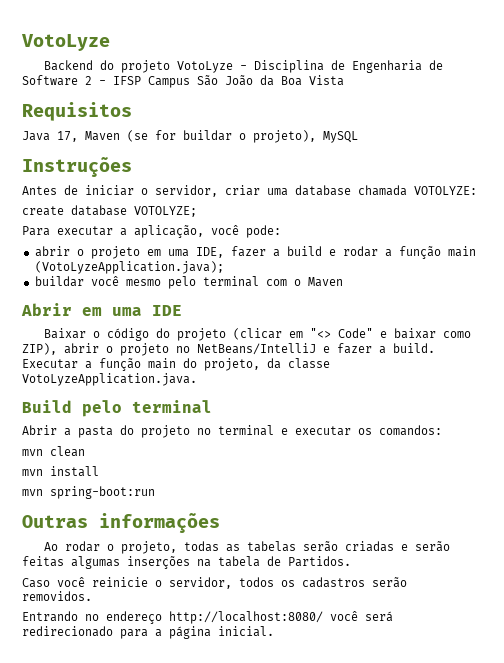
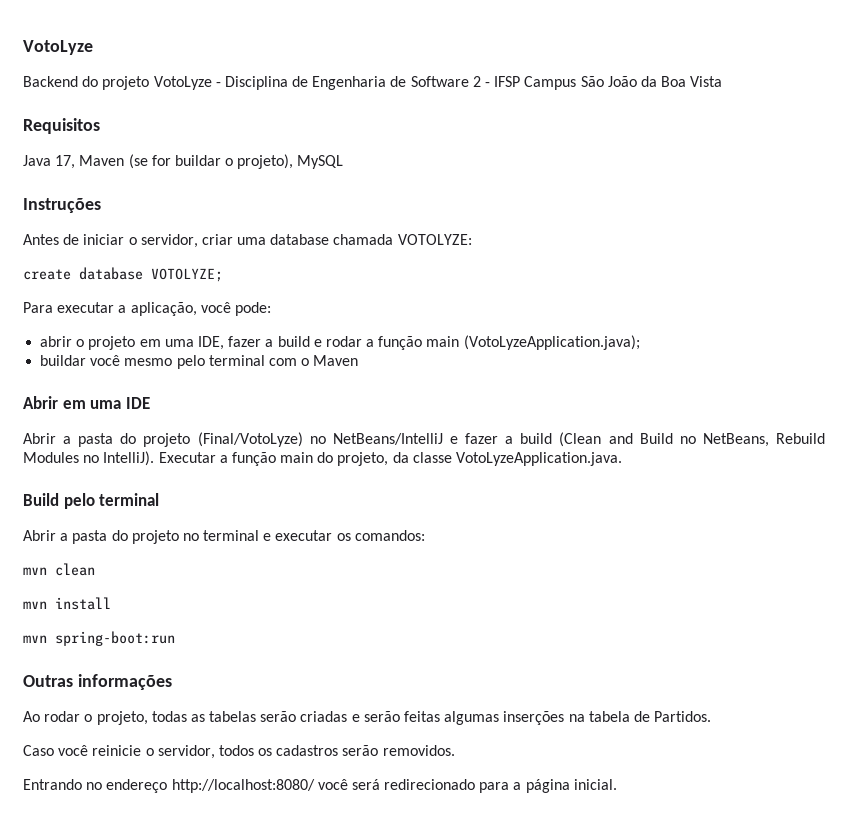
[43,328,471,341] [22,343,169,356] Baixar o código do projeto (clicar em "<> Code" e baixar como ZIP), abrir o projeto -> [23,432,303,447] Abrir a pasta do projeto (Final/VotoLyze)
[393,343,435,353] build. -> [520,432,826,447] [23,451,155,466] build (Clean and Build no NetBeans, Rebuild Modules no IntelliJ).

